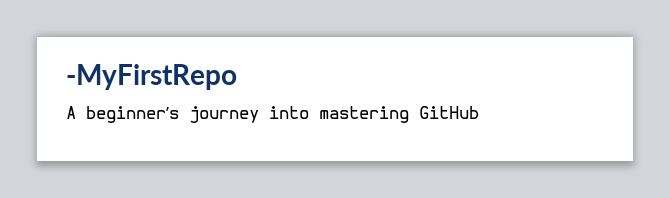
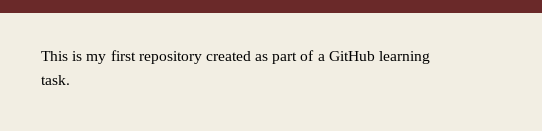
[66,64,237,90] [66,106,479,123] -MyFirstRepo // A beginner’s journey into mastering GitHub -> [41,50,431,64] [41,75,70,85] This is my first repository created as part of a GitHub learning task.

